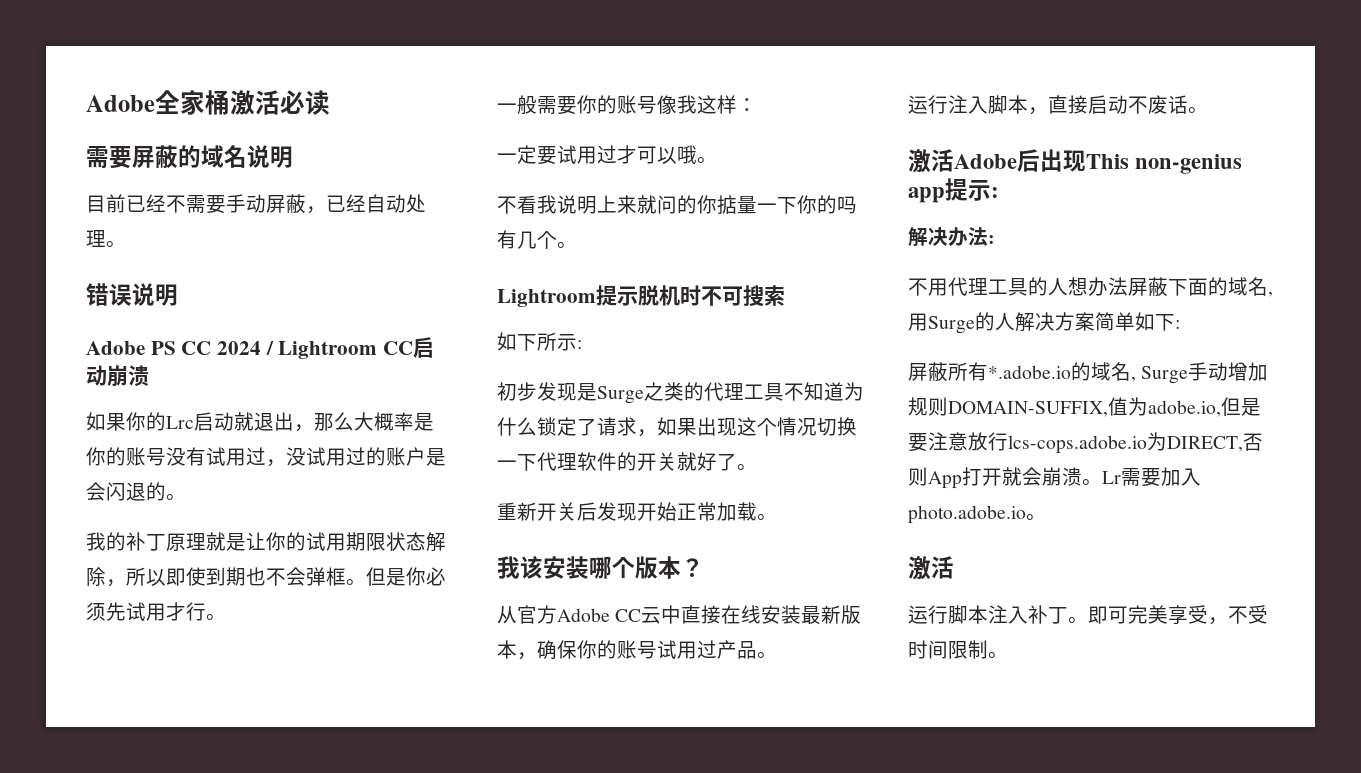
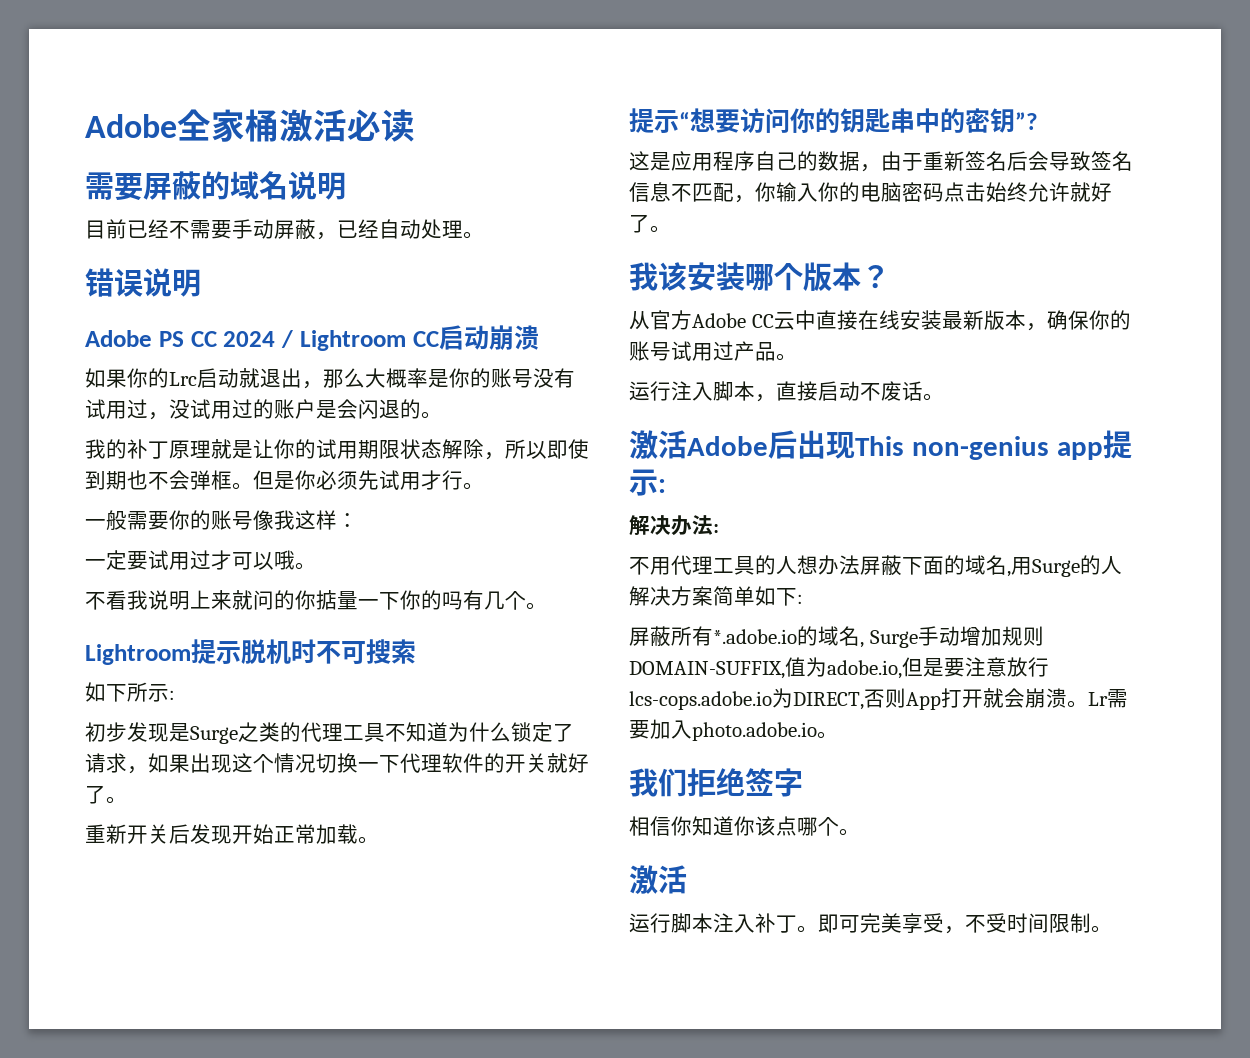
(777, 517) none -> [629,108,1038,133] [629,151,1133,172] [629,182,1112,203] [629,214,671,233] // 提示“想要访问你的钥匙串中的密钥”? // 这是应用程序自己的数据，由于重新签名后会导致签名信息不匹配，你输入你的电脑密码点击始终允许就好了。
(1046, 517) none -> [629,768,803,797] [629,816,860,836] // 我们拒绝签字 // 相信你知道你该点哪个。

